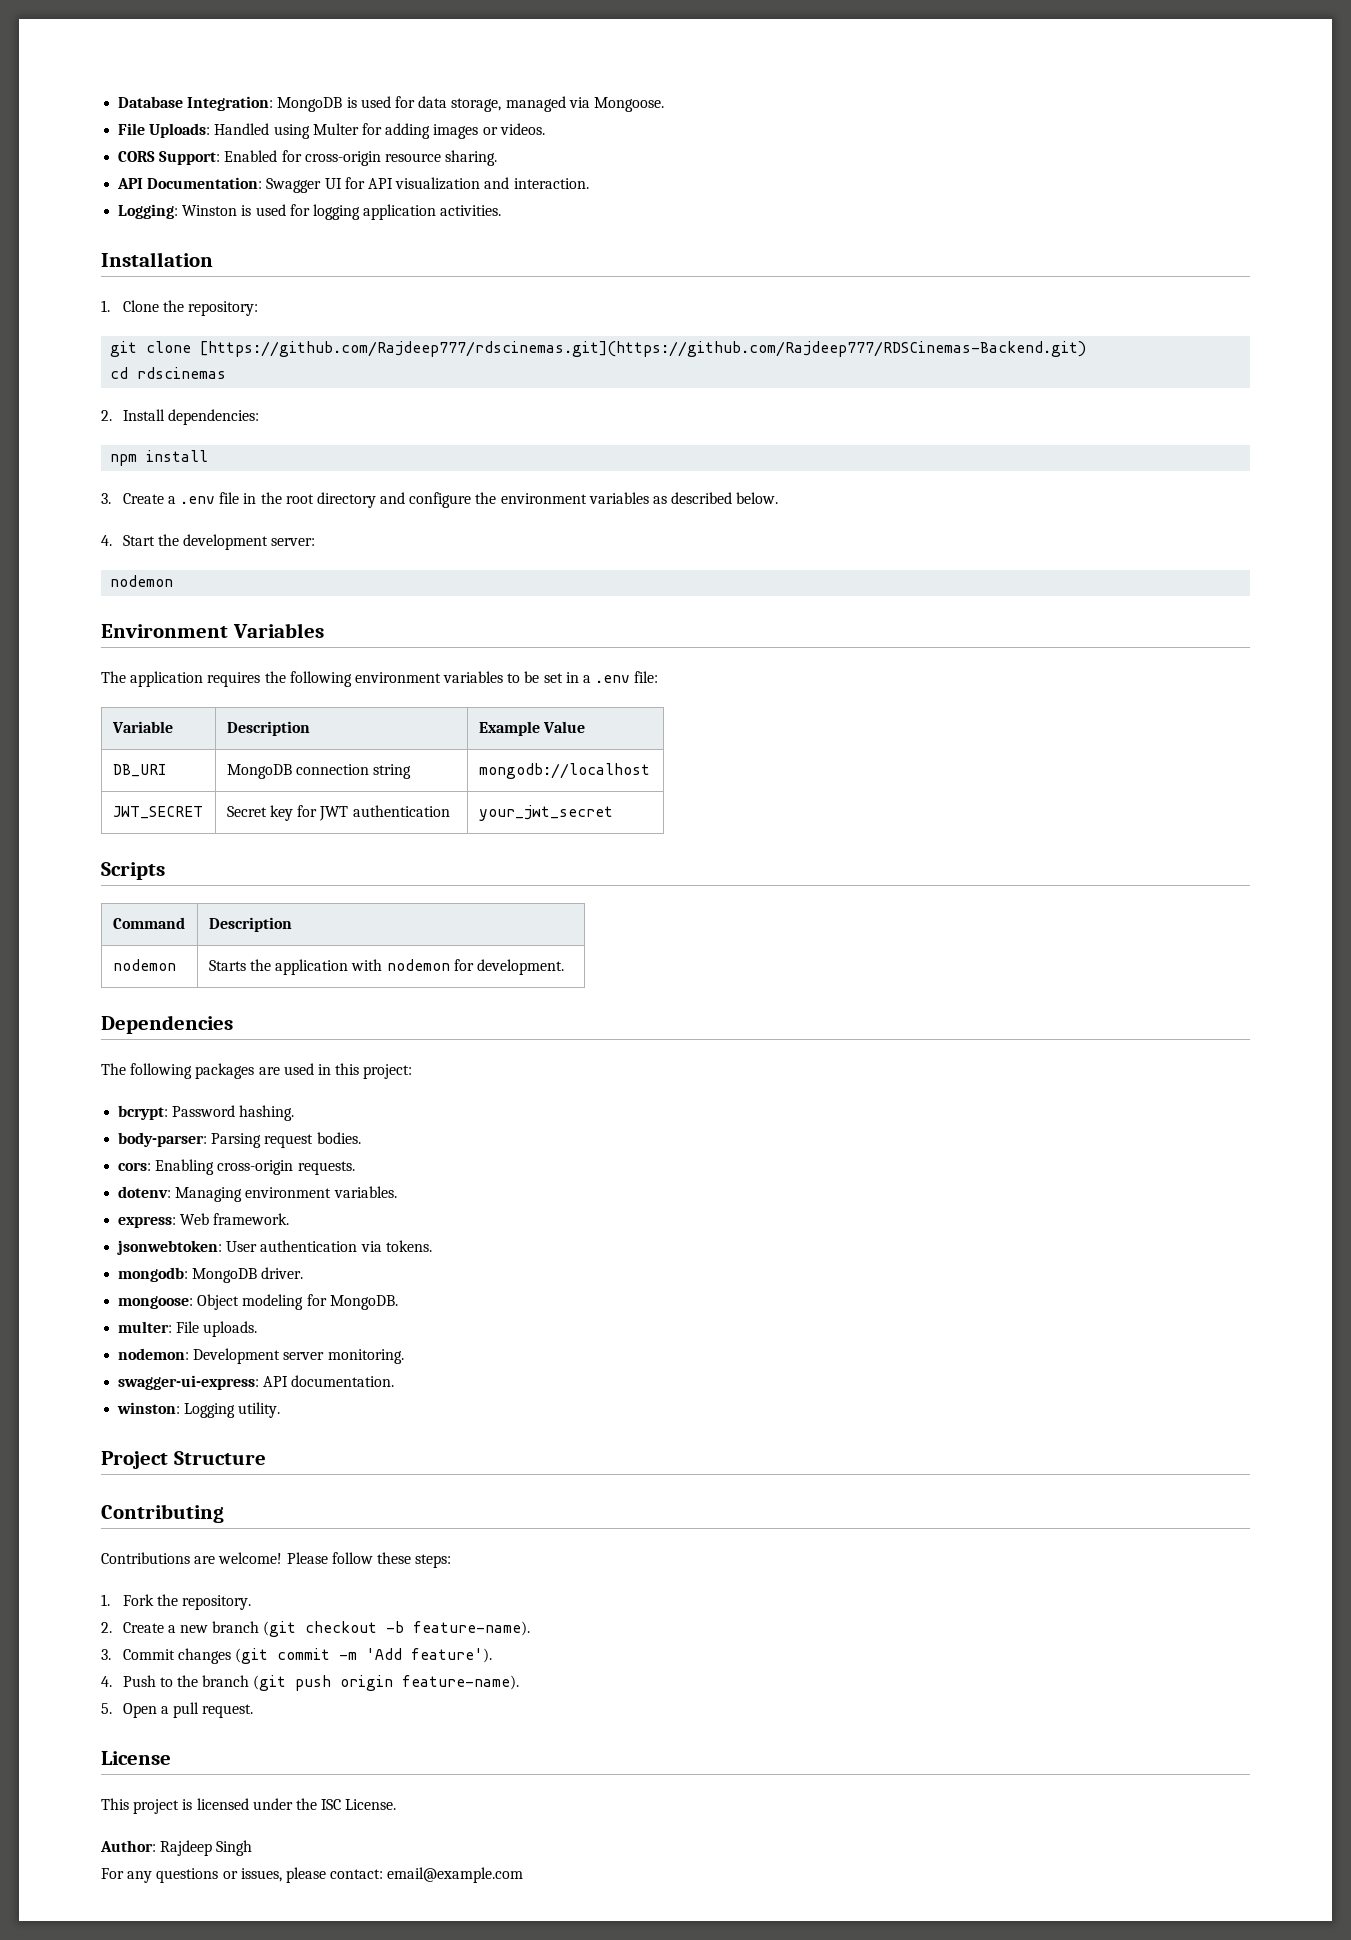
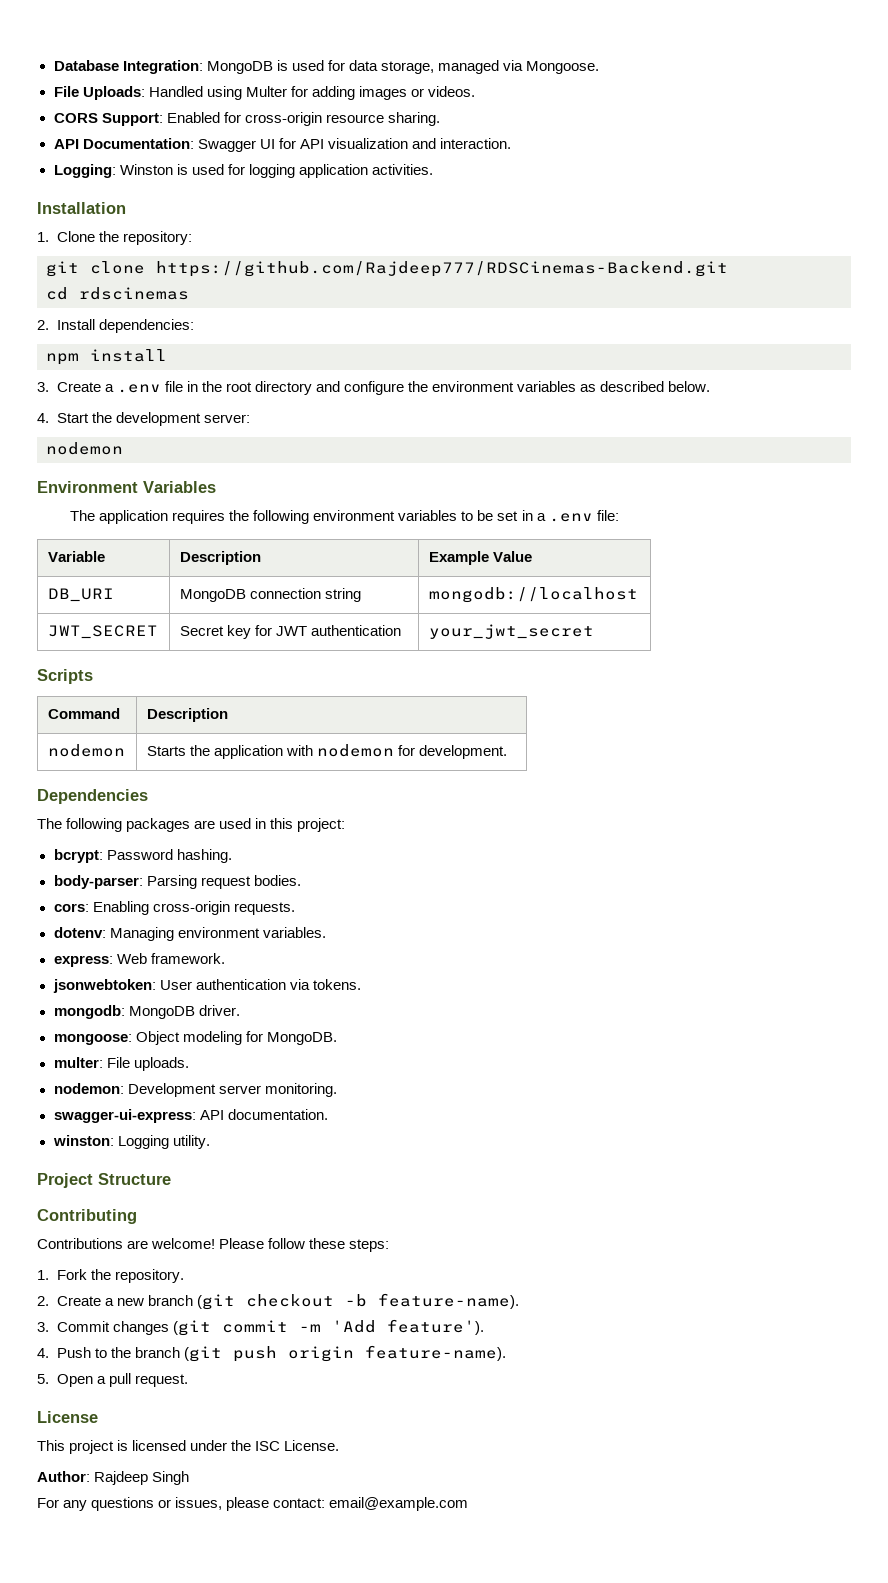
[200,341,1087,357] [https://github.com/Rajdeep777/rdscinemas.git](https://github.com/Rajdeep777/RDSCinemas-Backend.git) -> [156,261,728,277] https://github.com/Rajdeep777/RDSCinemas-Backend.git

